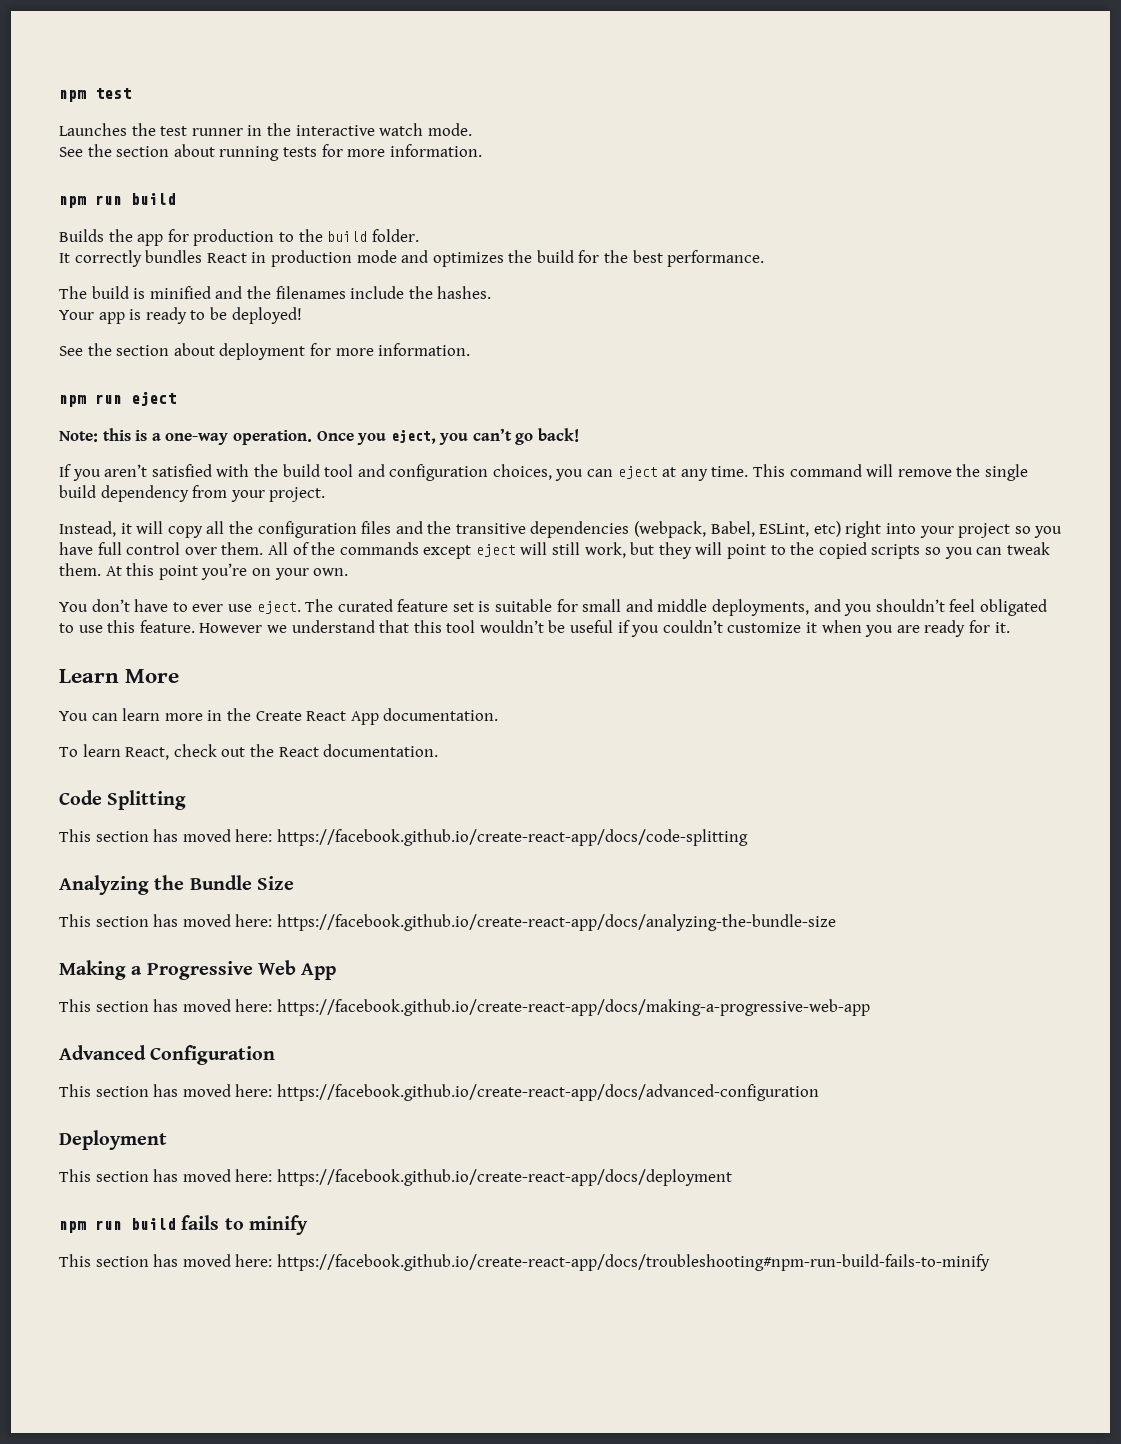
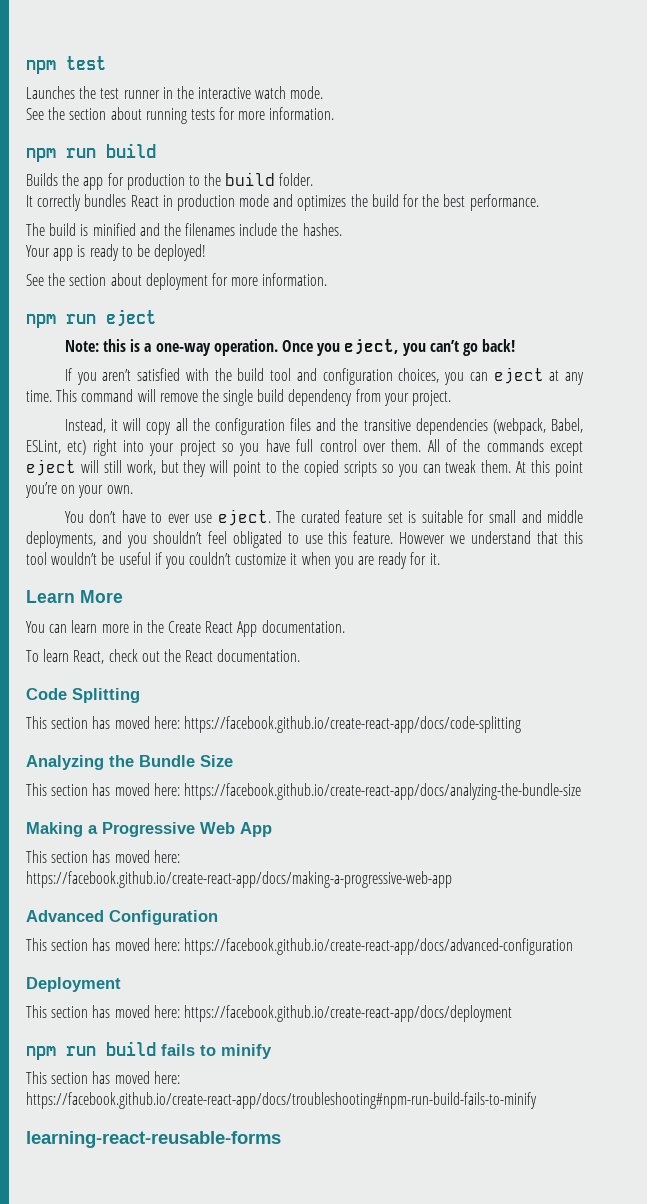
(990, 1262) none -> [26,1131,281,1148] // learning-react-reusable-forms

